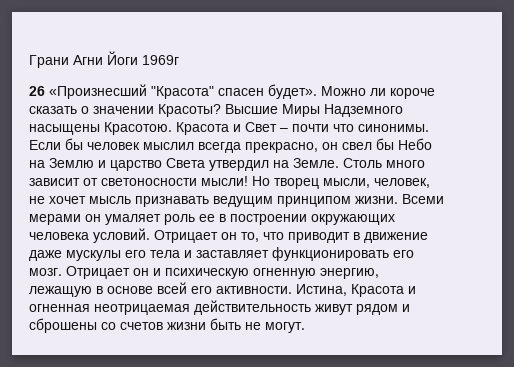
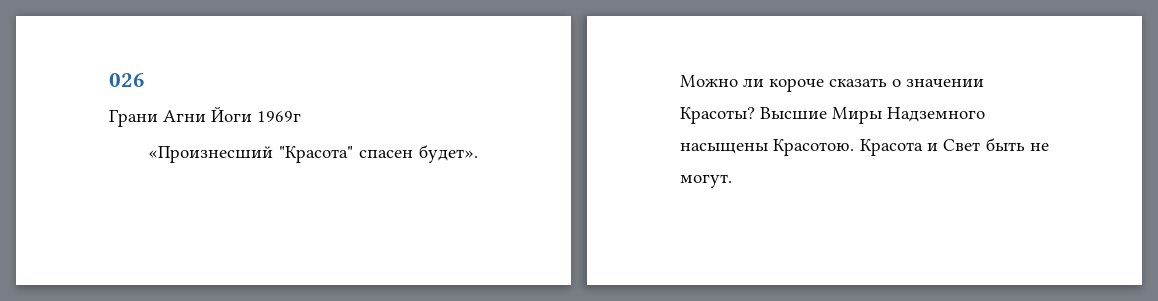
(29, 61) none -> [109,73,145,87] 026 //
[29,86,45,96] 26 -> (301, 116) none
[280,124,429,132] [29,138,432,153] [29,158,425,171] [29,176,430,189] [29,194,444,207] [29,214,395,225] [29,228,428,243] [29,247,414,261] [29,266,379,279] [29,282,416,297] [29,300,410,315] [29,318,206,333] – почти что синонимы. Если бы человек мыслил всегда прекрасно, он свел бы Небо на Землю и царство Света утвердил на Земле. Столь много зависит от светоносности мысли! Но творец мысли, человек, не хочет мысль признавать ведущим принципом жизни. Всеми мерами он умаляет роль ее в построении окружающих человека условий. Отрицает он то, что приводит в движение даже мускулы его тела и заставляет функционировать его мозг. Отрицает он и психическую огненную энергию, лежащую в основе всей его активности. Истина, Красота и огненная неотрицаемая действительность живут рядом и сброшены со счетов жизни -> (981, 145) none

